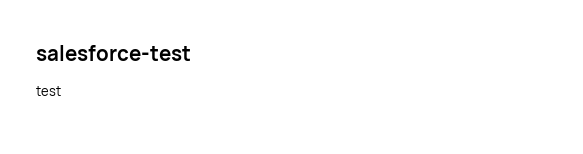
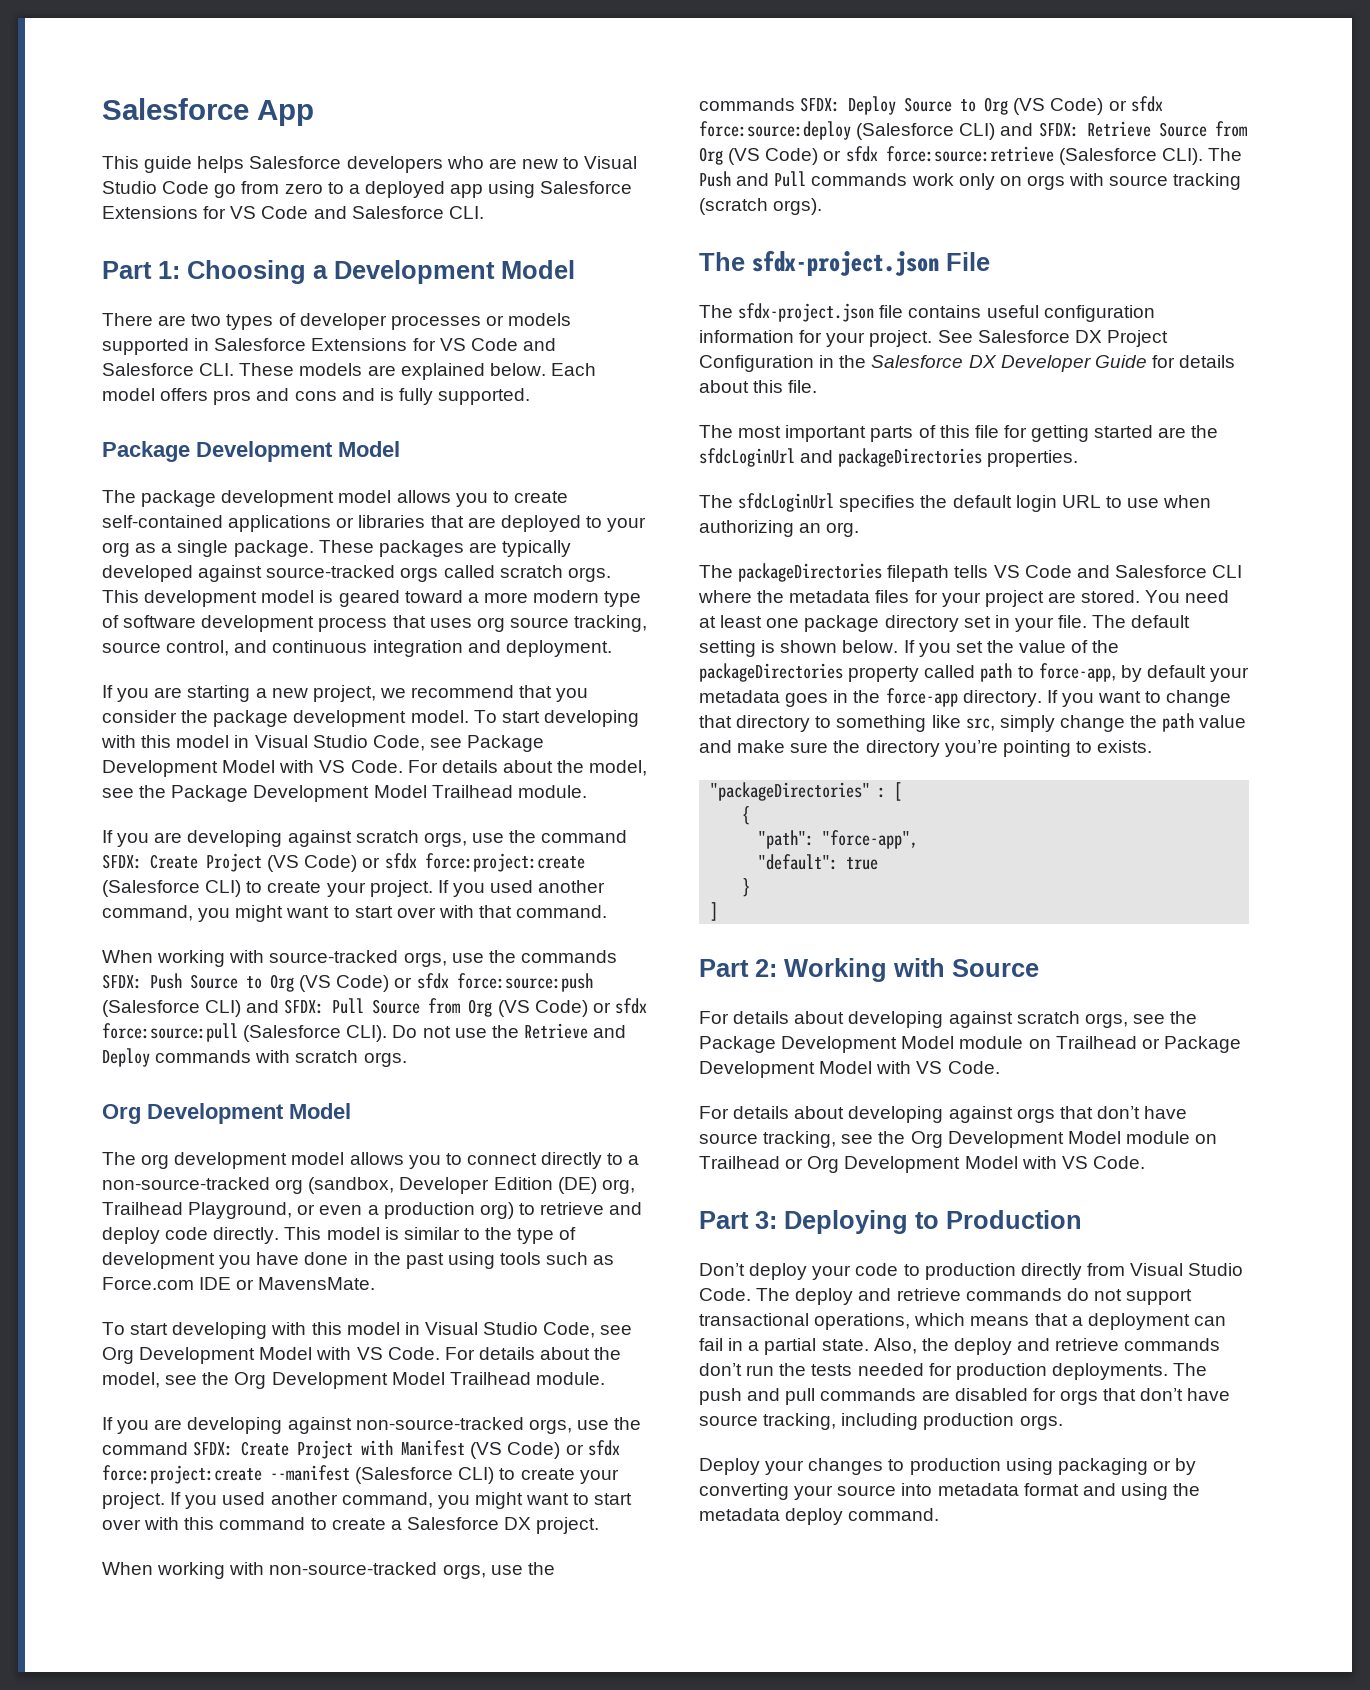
[36,45,191,61] [36,86,61,96] salesforce-test // test -> [102,98,314,126] [102,156,638,173] [102,181,633,198] [102,206,484,219] [102,260,575,284] [102,313,572,330] [102,338,556,355] [102,363,596,380] [102,388,531,405] [102,441,400,462] [102,490,568,507] [102,515,647,532] [102,540,572,557] [102,565,611,582] [102,590,642,607] [102,615,648,632] [102,640,612,657] [102,685,589,702] [102,710,639,727] [101,735,545,752] [102,760,648,777] [102,785,587,802] [102,830,628,847] [102,853,585,872] [102,880,606,897] [102,905,608,922] [102,950,617,967] [102,973,593,992] [102,998,647,1017] [102,1023,627,1042] [102,1048,407,1067] [102,1103,351,1124] [102,1152,640,1169] [102,1177,635,1194] [102,1202,643,1219] [102,1227,577,1244] [102,1252,615,1269] [102,1277,376,1290] [102,1322,633,1339] [102,1347,622,1364] [102,1372,605,1389] [102,1417,642,1434] [102,1440,620,1459] [102,1465,619,1484] [102,1492,633,1509] [102,1517,600,1534] [102,1562,555,1579] [699,96,1163,115] [699,121,1247,140] [699,146,1242,165] [699,171,1242,190] [699,198,823,215] [699,250,990,276] [699,303,1155,322] [699,330,1168,347] [699,355,1236,372] [699,380,818,393] [699,425,1219,442] [699,448,1079,467] [699,493,1212,512] [699,520,860,537] [699,563,1243,582] [698,590,1230,607] [699,615,1191,632] [699,640,1120,657] [699,663,1250,682] [699,688,1232,707] [699,713,1247,732] [699,740,1153,757] [710,782,903,801] [742,806,751,825] [758,830,919,849] [758,854,879,870] [742,878,751,897] [710,902,719,921] [699,958,1039,982] [699,1011,1198,1028] [699,1036,1241,1053] [699,1061,1000,1078] [699,1106,1188,1123] [699,1131,1218,1148] [699,1156,1145,1173] [699,1210,1082,1234] [699,1263,1244,1280] [699,1288,1193,1305] [699,1313,1226,1330] [699,1338,1221,1355] [699,1363,1208,1380] [699,1388,1231,1405] [699,1413,1063,1430] [699,1458,1197,1475] [699,1483,1201,1500] [699,1508,940,1525] Salesforce App // This guide helps Salesforce developers who are new to Visual Studio Code go from zero to a deployed app using Salesforce Extensions for VS Code and Salesforce CLI. // Part 1: Choosing a Development Model // There are two types of developer processes or models supported in Salesforce Extensions for VS Code and Salesforce CLI. These models are explained below. Each model offers pros and cons and is fully supported. // Package Development Model // The package development model allows you to create self-contained applications or libraries that are deployed to your org as a single package. These packages are typically developed against source-tracked orgs called scratch orgs. This development model is geared toward a more modern type of software development process that uses org source tracking, source control, and continuous integration and deployment. // If you are starting a new project, we recommend that you consider the package development model. To start developing with this model in Visual Studio Code, see Package Development Model with VS Code. For details about the model, see the Package Development Model Trailhead module. // If you are developing against scratch orgs, use the command SFDX: Create Project (VS Code) or sfdx force:project:create (Salesforce CLI) to create your project. If you used another command, you might want to start over with that command. // When working with source-tracked orgs, use the commands SFDX: Push Source to Org (VS Code) or sfdx force:source:push (Salesforce CLI) and SFDX: Pull Source from Org (VS Code) or sfdx force:source:pull (Salesforce CLI). Do not use the Retrieve and Deploy commands with scratch orgs. // Org Development Model // The org development model allows you to connect directly to a non-source-tracked org (sandbox, Developer Edition (DE) org, Trailhead Playground, or even a production org) to retrieve and deploy code directly. This model is similar to the type of development you have done in the past using tools such as Force.com IDE or MavensMate. // To start developing with this model in Visual Studio Code, see Org Development Model with VS Code. For details about the model, see the Org Development Model Trailhead module. // If you are developing against non-source-tracked orgs, use the command SFDX: Create Project with Manifest (VS Code) or sfdx force:project:create --manifest (Salesforce CLI) to create your project. If you used another command, you might want to start over with this command to create a Salesforce DX project. // When working with non-source-tracked orgs, use the commands SFDX: Deploy Source to Org (VS Code) or sfdx force:source:deploy (Salesforce CLI) and SFDX: Retrieve Source from Org (VS Code) or sfdx force:source:retrieve (Salesforce CLI). The Push and Pull commands work only on orgs with source tracking (scratch orgs). // The sfdx-project.json File // The sfdx-project.json file contains useful configuration information for your project. See Salesforce DX Project Configuration in the Salesforce DX Developer Guide for details about this file. // The most important parts of this file for getting started are the sfdcLoginUrl and packageDirectories properties. // The sfdcLoginUrl specifies the default login URL to use when authorizing an org. // The packageDirectories filepath tells VS Code and Salesforce CLI where the metadata files for your project are stored. You need at least one package directory set in your file. The default setting is shown below. If you set the value of the packageDirectories property called path to force-app, by default your metadata goes in the force-app directory. If you want to change that directory to something like src, simply change the path value and make sure the directory you’re pointing to exists. // "packageDirectories" : [ // { // "path": "force-app", // "default": true // } // ] // Part 2: Working with Source // For details about developing against scratch orgs, see the Package Development Model module on Trailhead or Package Development Model with VS Code. // For details about developing against orgs that don’t have source tracking, see the Org Development Model module on Trailhead or Org Development Model with VS Code. // Part 3: Deploying to Production // Don’t deploy your code to production directly from Visual Studio Code. The deploy and retrieve commands do not support transactional operations, which means that a deployment can fail in a partial state. Also, the deploy and retrieve commands don’t run the tests needed for production deployments. The push and pull commands are disabled for orgs that don’t have source tracking, including production orgs. // Deploy your changes to production using packaging or by converting your source into metadata format and using the metadata deploy command.

